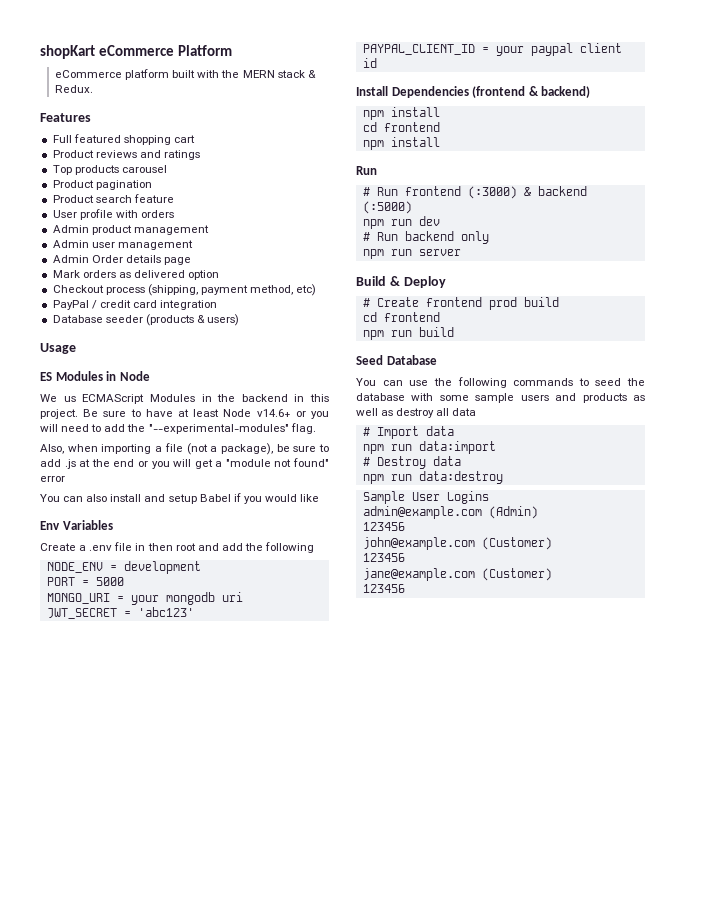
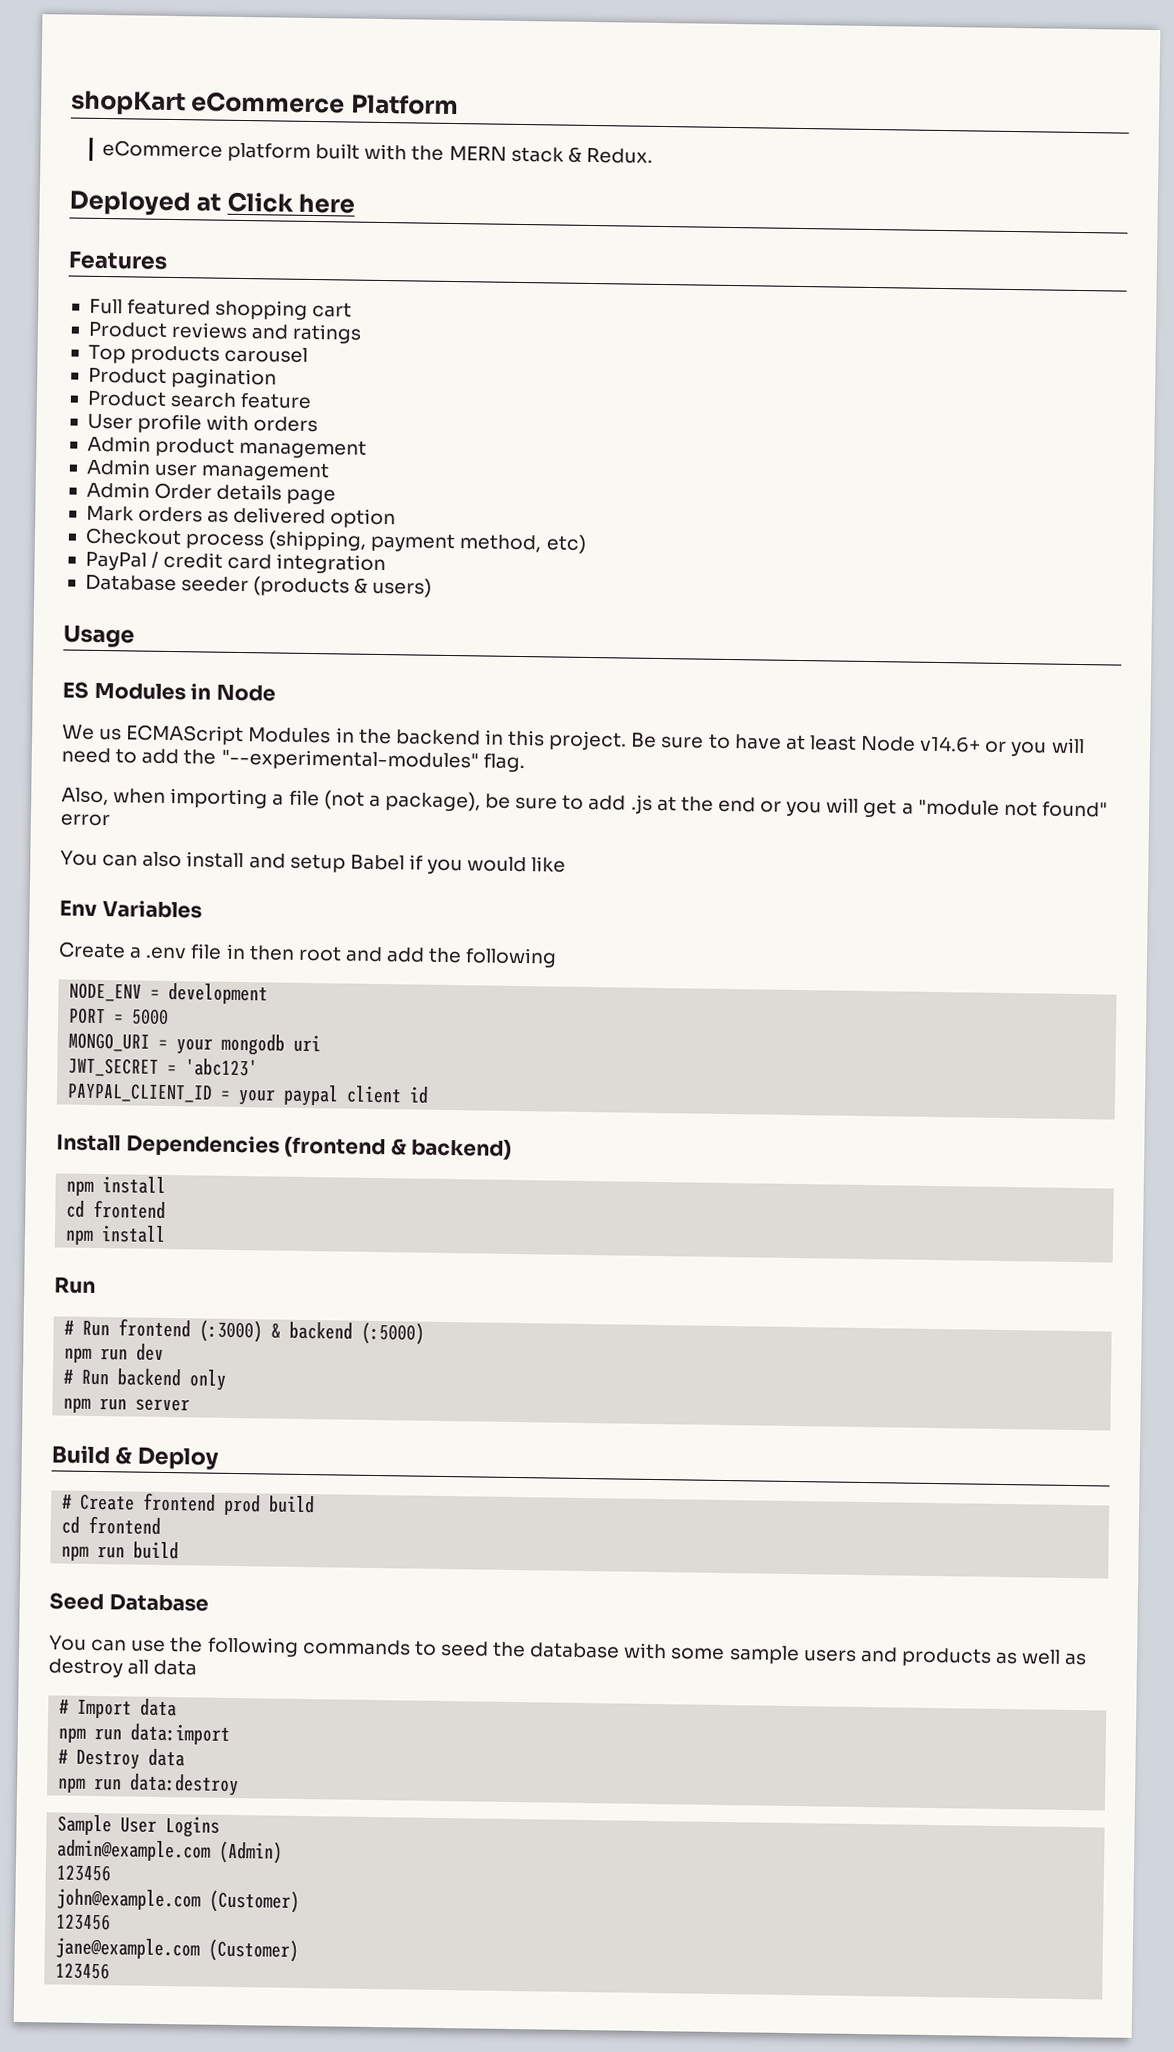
(94, 89) none -> [69,190,356,217] // Deployed at Click here

